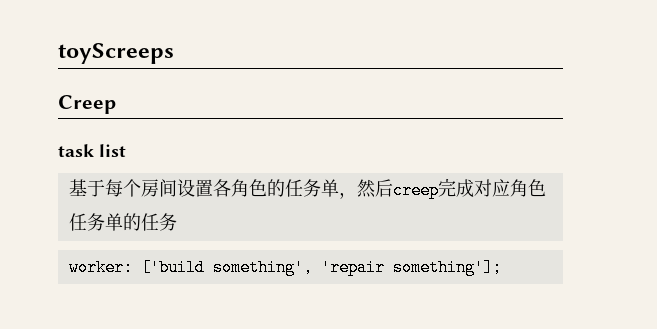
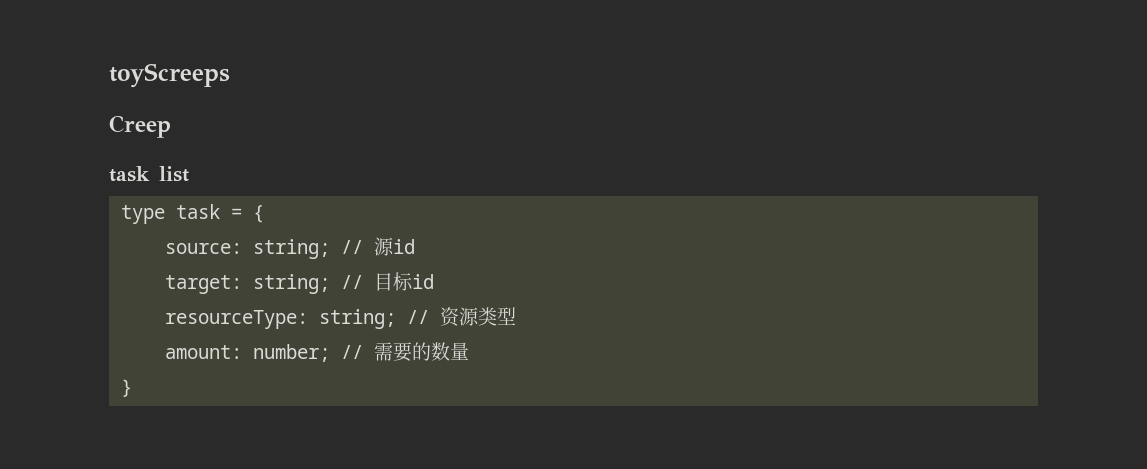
[68,178,546,199] [68,213,177,231] [68,259,502,276] 基于每个房间设置各角色的任务单，然后creep完成对应角色任务单的任务 // worker: ['build something', 'repair something']; -> [121,204,264,224] [165,237,415,259] [165,272,434,294] [165,307,516,329] [165,342,469,362] [121,379,132,397] type task = { // source: string; // 源id // target: string; // 目标id // resourceType: string; // 资源类型 // amount: number; // 需要的数量 // }

